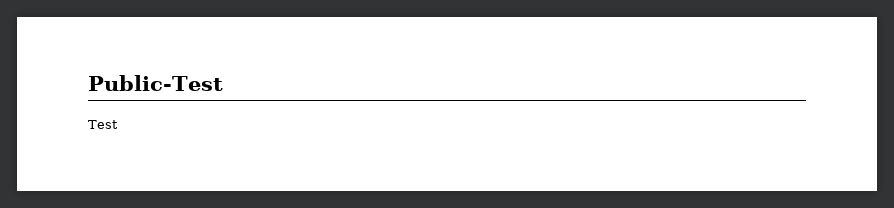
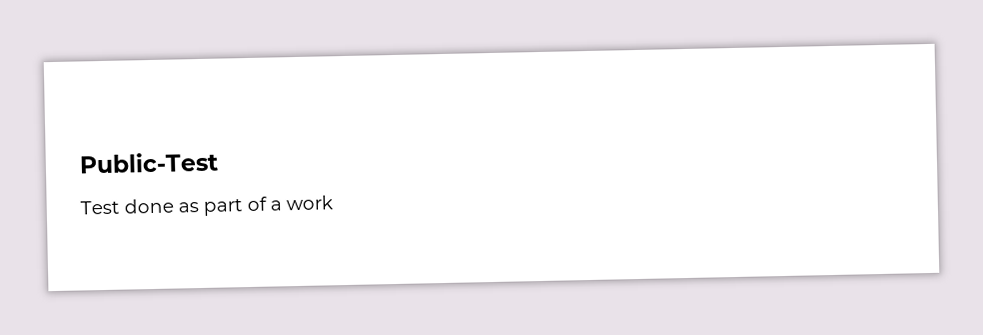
(118, 124) none -> [124,195,333,216] done as part of a work

